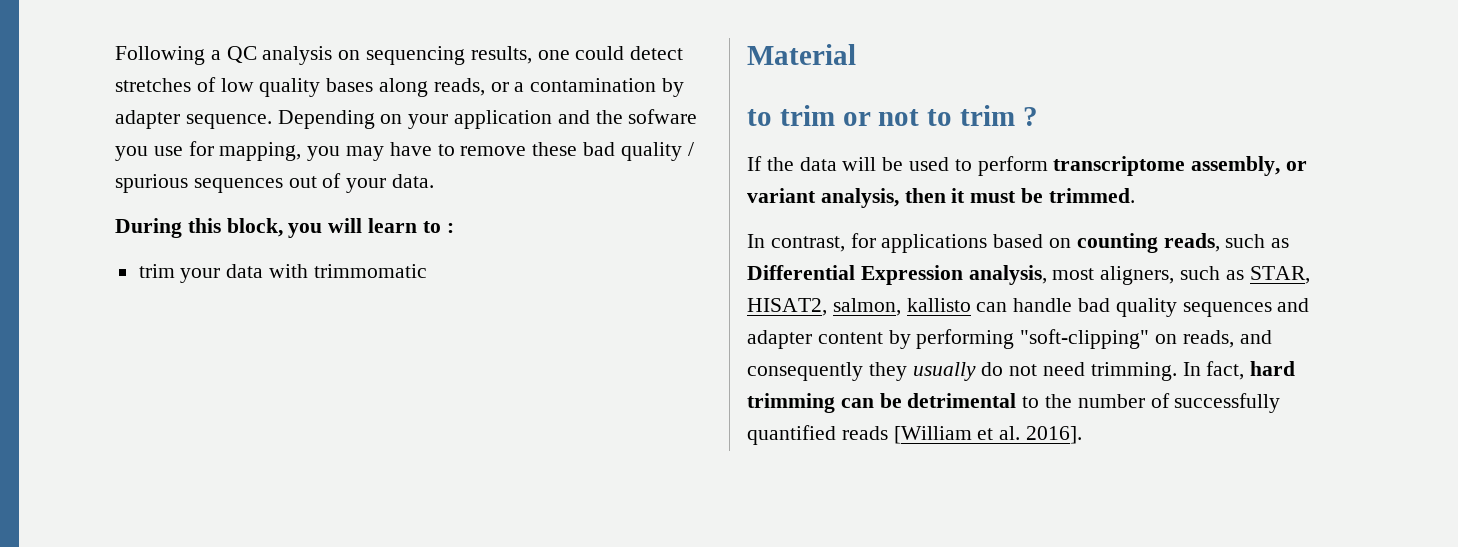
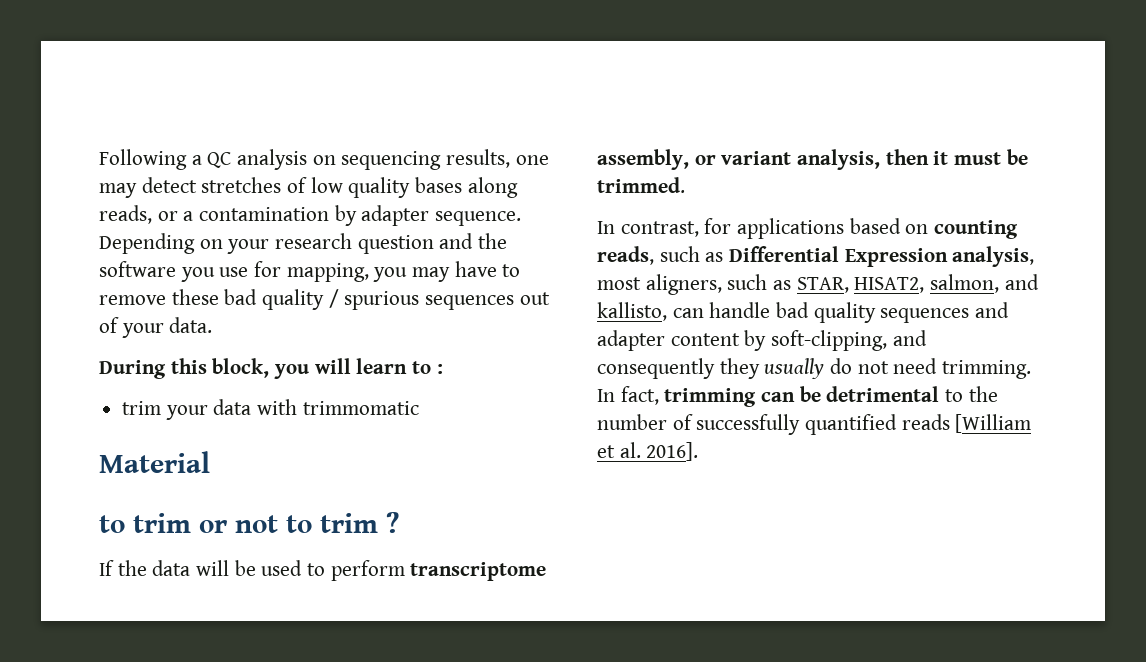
[575,46,625,60] could -> [99,183,137,198] may
[454,110,553,129] application -> [275,233,434,254] research question
[628,109,698,124] sofware -> [99,261,176,277] software
[906,298,971,312] kallisto -> [1004,274,1039,290] [597,302,667,321] and kallisto,
[916,329,1234,349] performing "soft-clipping" on reads, -> [771,330,888,351] soft-clipping,
[1250,361,1296,376] hard -> (659, 395) none

